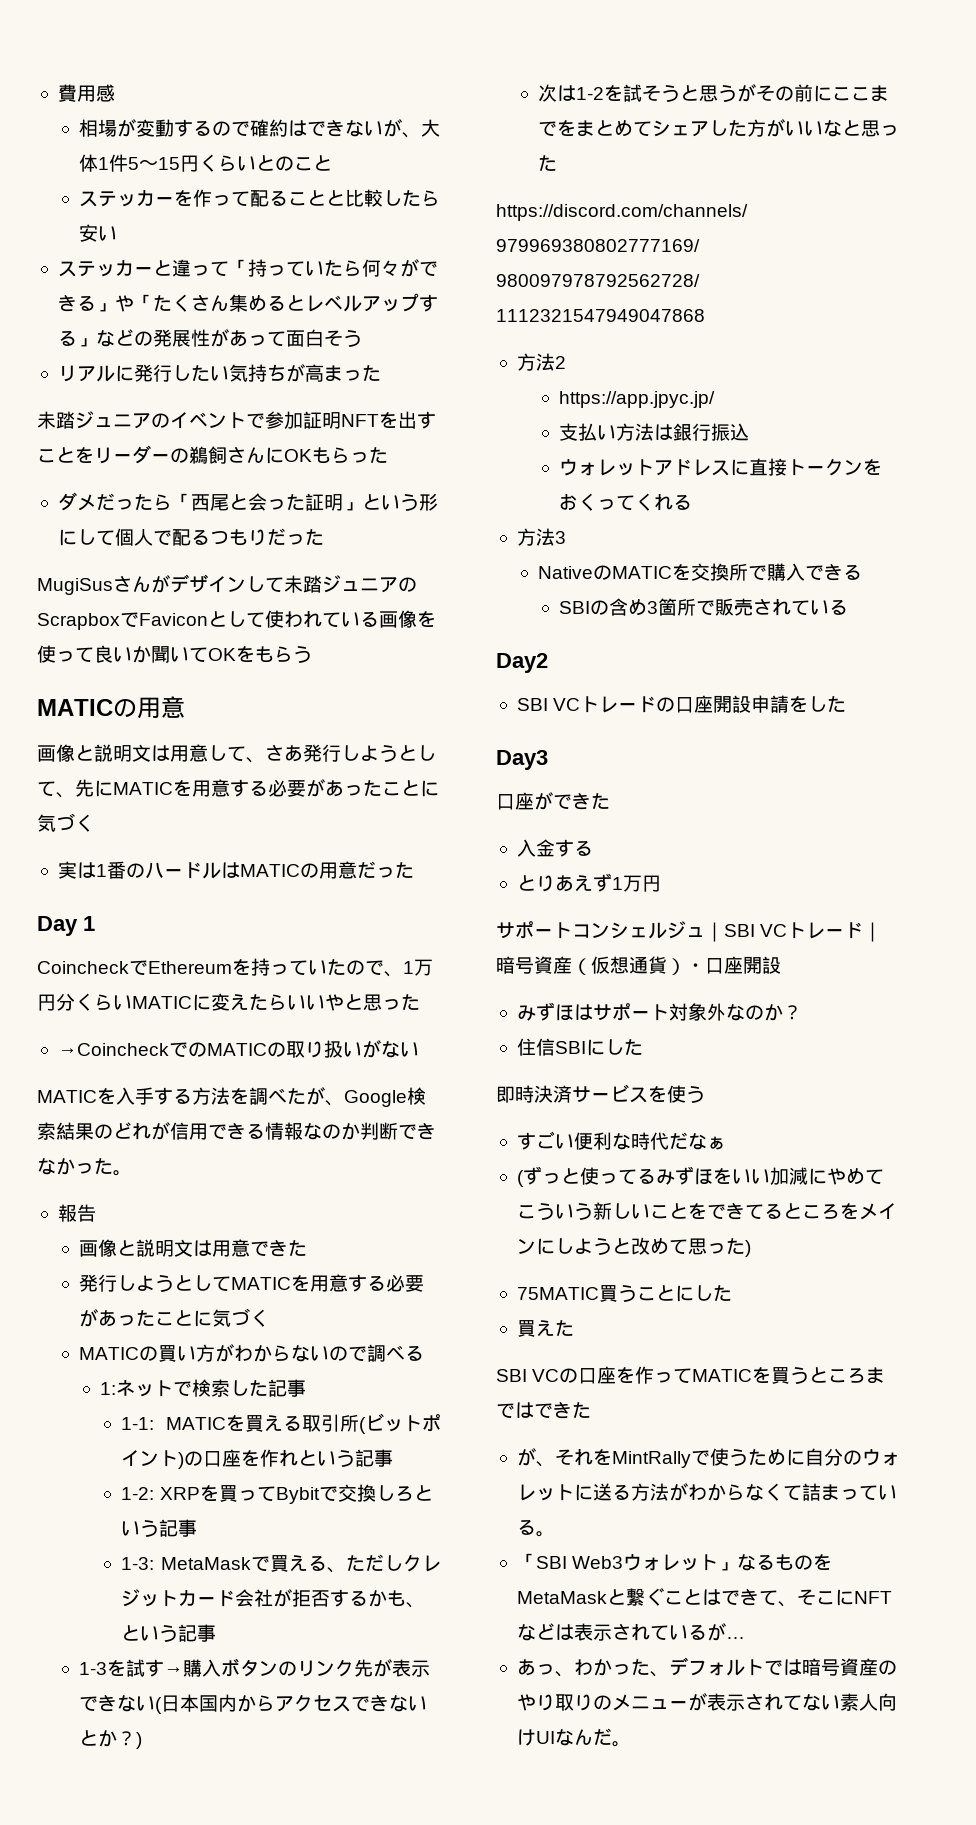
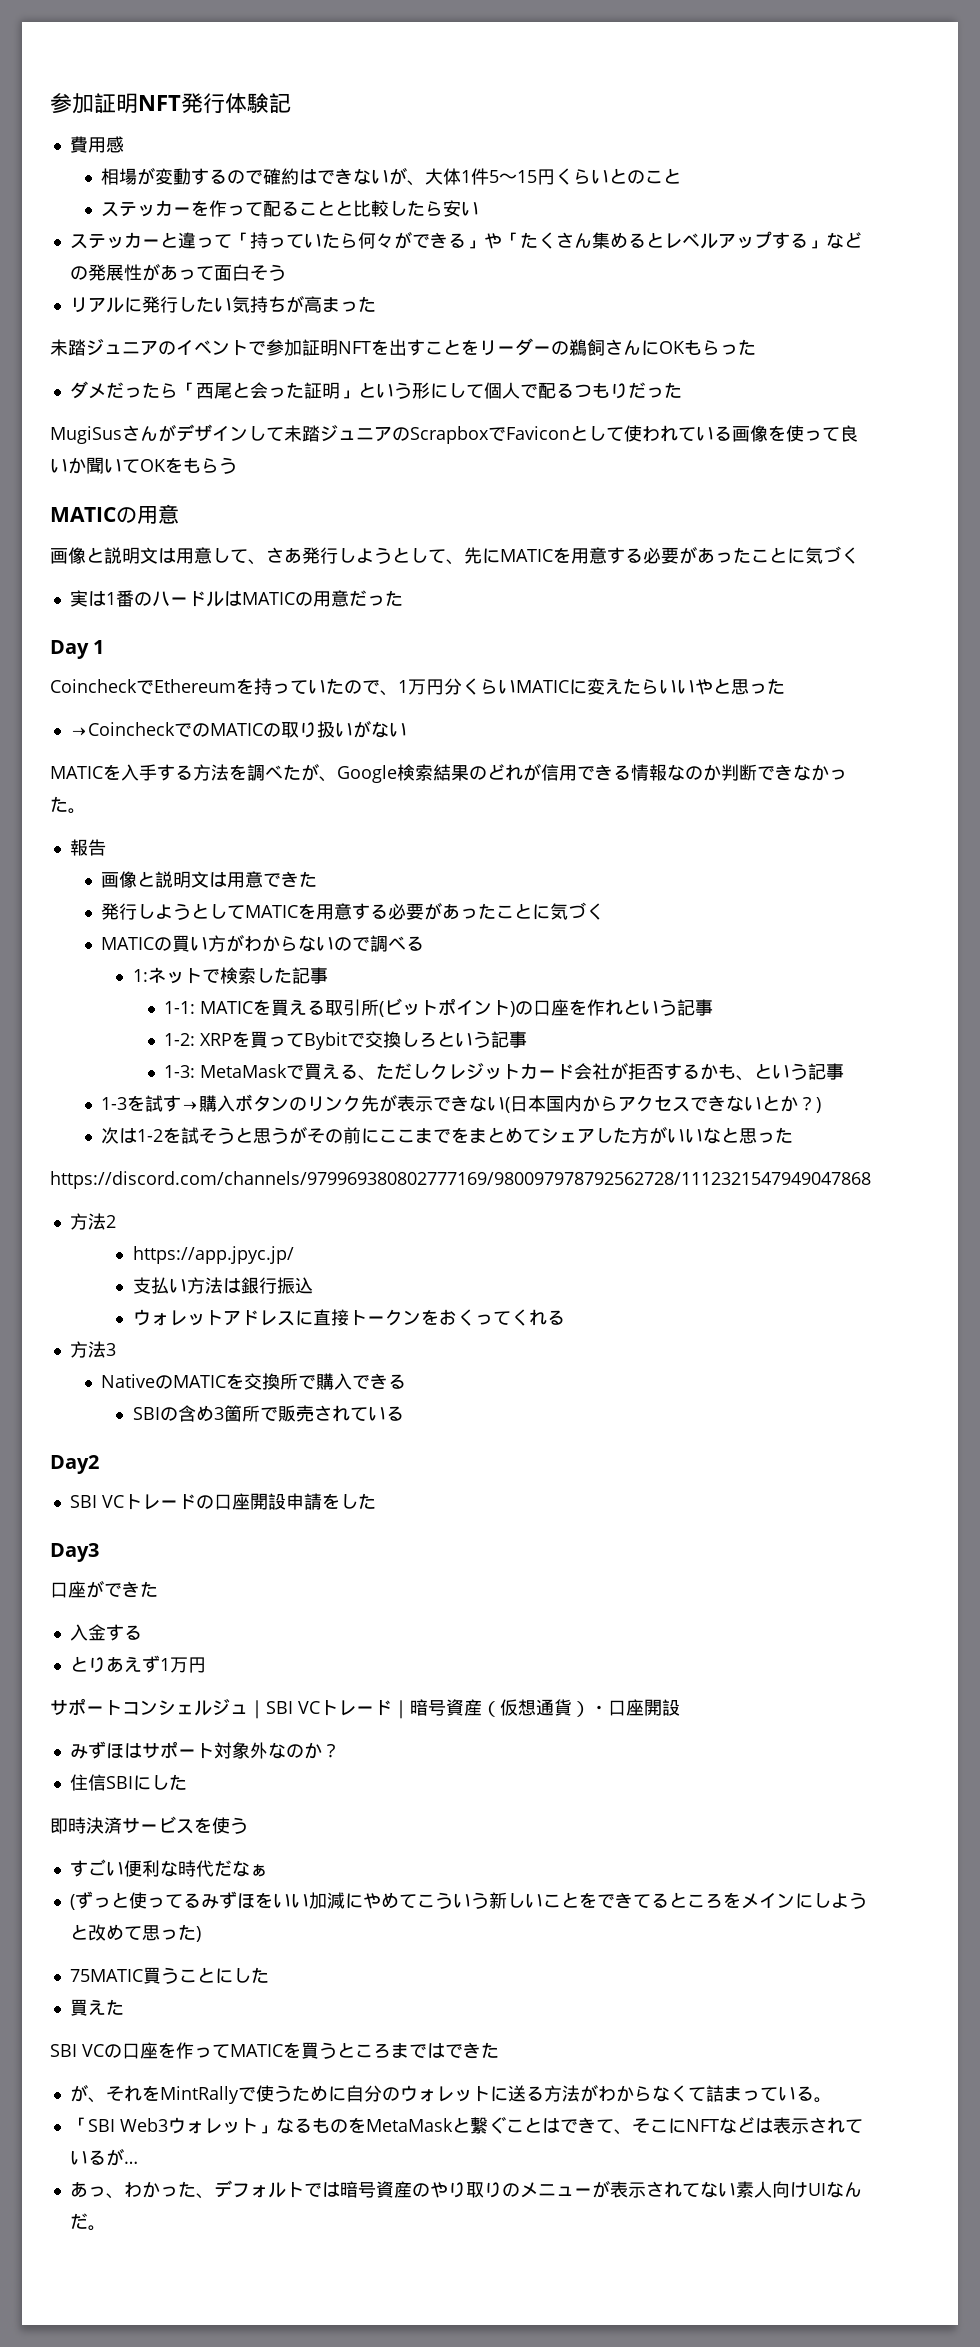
(57, 93) none -> [50,93,291,114] 参加証明NFT発行体験記 //

